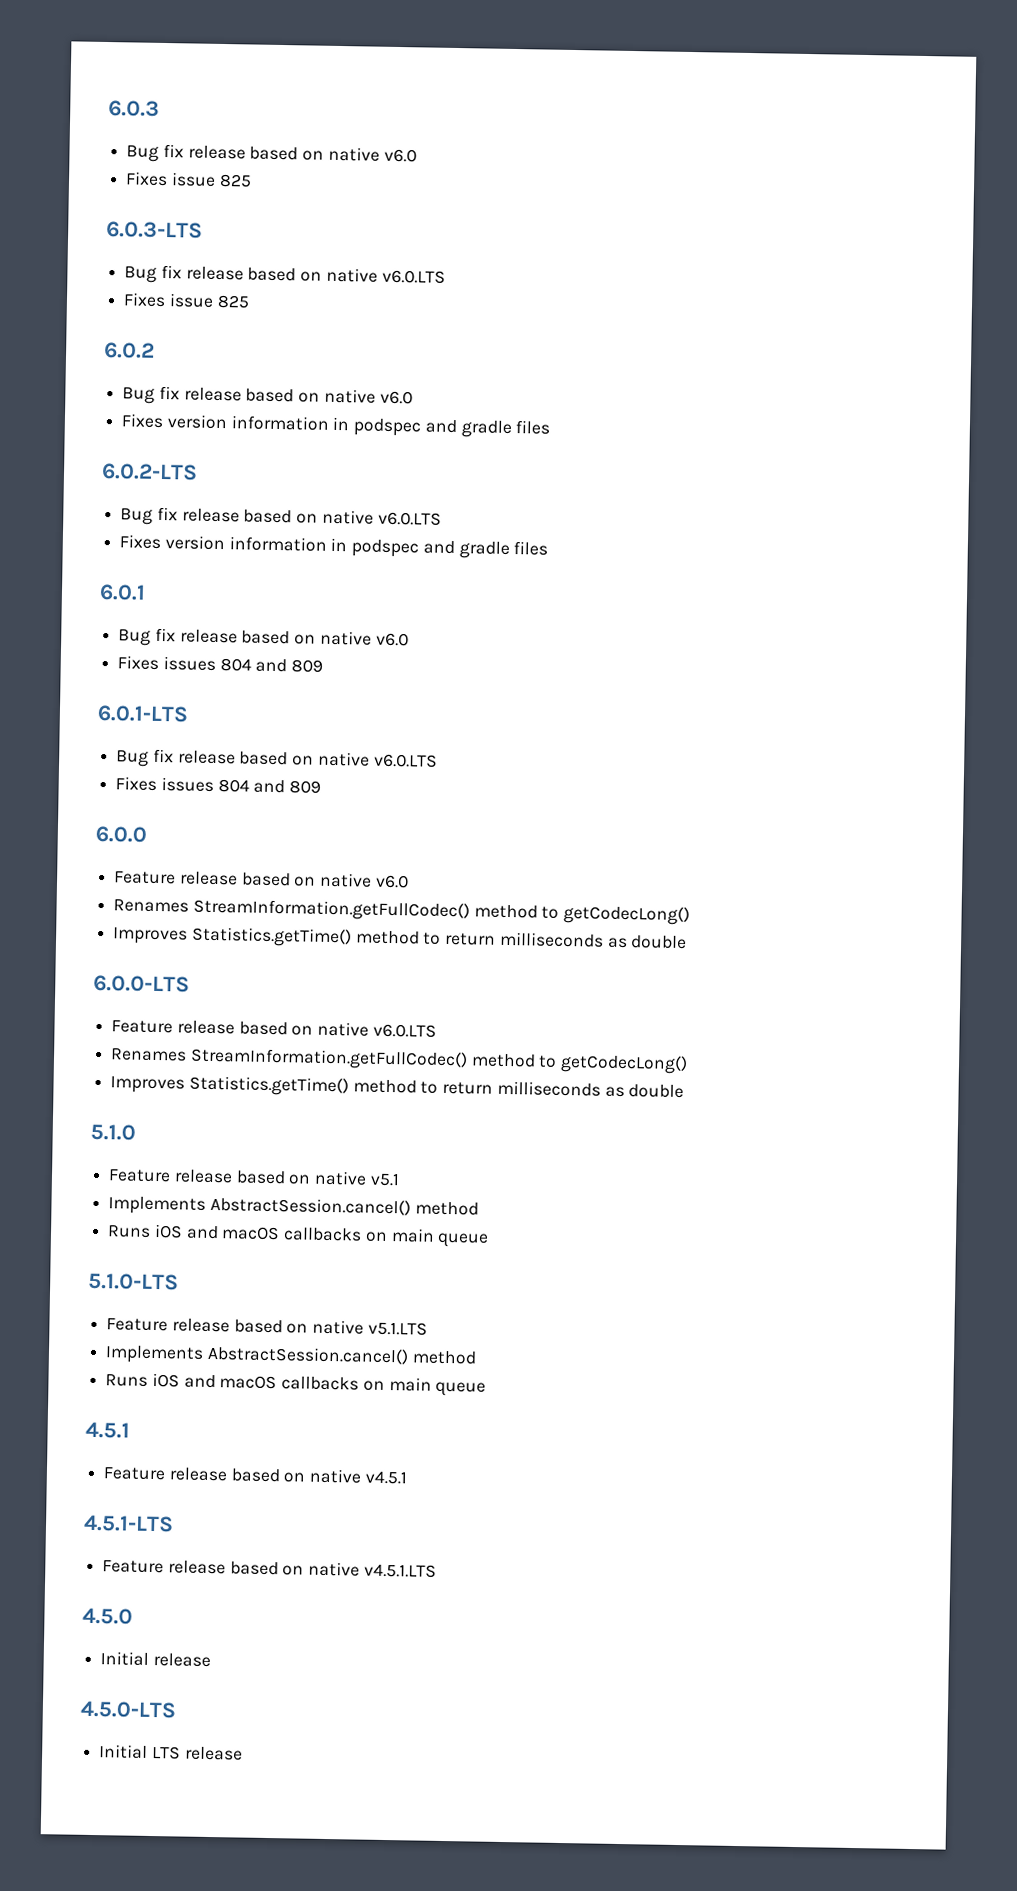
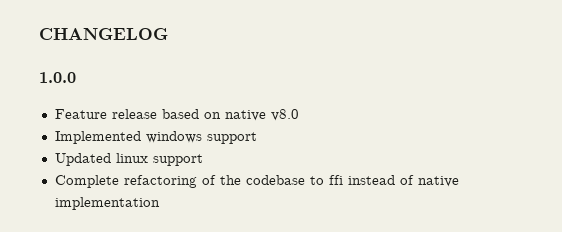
[108,100,160,117] [126,143,417,163] [125,171,252,188] [106,221,203,239] [124,264,446,284] [123,292,250,309] [103,341,155,359] [122,385,413,405] [121,413,551,438] [101,462,198,481] [120,506,442,526] [119,534,549,559] [99,583,146,601] [118,627,409,647] [117,655,324,673] [97,704,189,723] [116,748,438,768] [115,776,322,794] [95,825,147,843] [114,871,409,889] [113,898,691,926] [112,926,688,950] [93,974,190,993] [111,1020,437,1038] [110,1047,689,1075] [110,1075,685,1099] [90,1123,136,1141] [108,1169,400,1187] [108,1196,479,1216] [107,1223,490,1248] [88,1272,179,1291] [106,1318,428,1336] [105,1345,477,1365] [105,1372,487,1397] [85,1421,130,1439] [103,1467,407,1485] [83,1514,174,1533] [102,1560,437,1578] [82,1607,133,1625] [100,1651,211,1668] [80,1700,177,1719] [99,1744,243,1761] 6.0.3 // Bug fix release based on native v6.0 // Fixes issue 825 // 6.0.3-LTS // Bug fix release based on native v6.0.LTS // Fixes issue 825 // 6.0.2 // Bug fix release based on native v6.0 // Fixes version information in podspec and gradle files // 6.0.2-LTS // Bug fix release based on native v6.0.LTS // Fixes version information in podspec and gradle files // 6.0.1 // Bug fix release based on native v6.0 // Fixes issues 804 and 809 // 6.0.1-LTS // Bug fix release based on native v6.0.LTS // Fixes issues 804 and 809 // 6.0.0 // Feature release based on native v6.0 // Renames StreamInformation.getFullCodec() method to getCodecLong() // Improves Statistics.getTime() method to return milliseconds as double // 6.0.0-LTS // Feature release based on native v6.0.LTS // Renames StreamInformation.getFullCodec() method to getCodecLong() // Improves Statistics.getTime() method to return milliseconds as double // 5.1.0 // Feature release based on native v5.1 // Implements AbstractSession.cancel() method // Runs iOS and macOS callbacks on main queue // 5.1.0-LTS // Feature release based on native v5.1.LTS // Implements AbstractSession.cancel() method // Runs iOS and macOS callbacks on main queue // 4.5.1 // Feature release based on native v4.5.1 // 4.5.1-LTS // Feature release based on native v4.5.1.LTS // 4.5.0 // Initial release // 4.5.0-LTS // Initial LTS release -> [39,28,168,40] [39,72,76,83] [54,109,299,121] [54,131,257,144] [54,153,203,166] [54,175,459,188] [54,197,160,210] CHANGELOG // 1.0.0 // Feature release based on native v8.0 // Implemented windows support // Updated linux support // Complete refactoring of the codebase to ffi instead of native implementation

